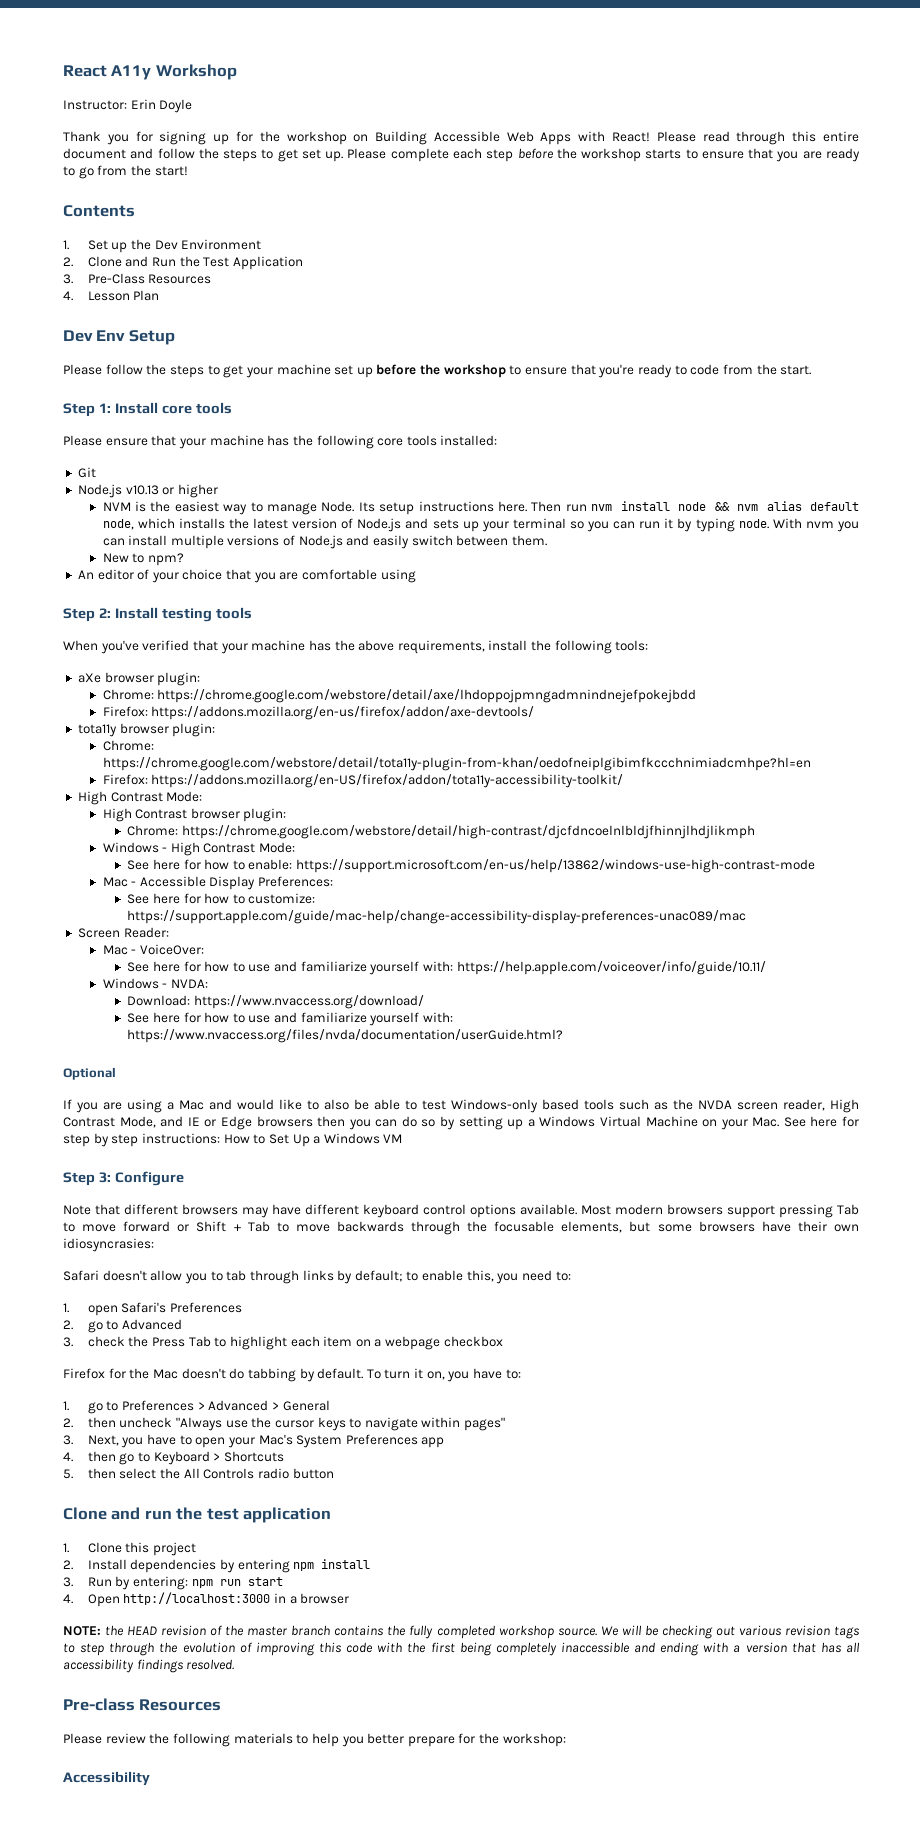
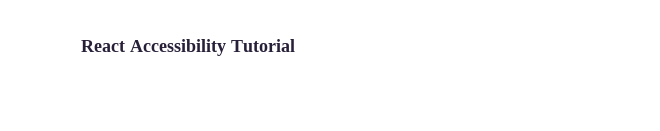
[111,64,237,80] [63,99,193,113] [63,131,859,145] [63,148,860,162] [63,165,188,179] [63,205,135,217] [63,239,262,253] [63,256,303,270] [63,273,212,284] [63,290,160,301] [63,330,175,345] [63,364,812,378] [63,402,232,417] [63,435,498,449] [77,467,96,478] [77,484,218,498] [102,501,860,515] [102,518,859,532] [102,535,547,549] [102,553,184,566] [77,569,416,583] [63,607,252,622] [63,640,649,654] [77,672,201,686] [102,689,697,703] [102,706,535,720] [77,723,216,737] [102,740,154,751] [102,757,811,771] [102,774,624,788] [77,791,203,805] [102,808,287,822] [127,825,755,839] [102,842,296,856] [127,859,816,873] [102,876,334,890] [127,893,316,904] [127,910,747,924] [77,927,169,938] [102,944,204,955] [127,961,766,975] [102,978,208,989] [127,995,424,1009] [127,1012,454,1026] [127,1029,564,1043] [63,1067,116,1080] [63,1099,859,1113] [63,1116,860,1130] [63,1133,403,1147] [63,1171,184,1186] [63,1204,859,1218] [63,1221,859,1235] [63,1238,154,1252] [63,1270,571,1284] [63,1302,242,1316] [63,1319,182,1333] [63,1336,503,1350] [63,1368,521,1382] [63,1400,330,1414] [63,1417,506,1431] [63,1434,445,1448] [63,1451,284,1465] [63,1468,334,1479] [63,1507,332,1523] [63,1542,196,1556] [63,1559,371,1573] [63,1576,283,1590] [63,1592,350,1607] [63,1625,859,1639] [63,1642,860,1656] [63,1659,235,1673] [63,1698,222,1711] [63,1733,566,1747] [63,1771,150,1786] A11y Workshop // Instructor: Erin Doyle // Thank you for signing up for the workshop on Building Accessible Web Apps with React! Please read through this entire document and follow the steps to get set up. Please complete each step before the workshop starts to ensure that you are ready to go from the start! // Contents // 1. Set up the Dev Environment // 2. Clone and Run the Test Application // 3. Pre-Class Resources // 4. Lesson Plan // Dev Env Setup // Please follow the steps to get your machine set up before the workshop to ensure that you're ready to code from the start. // Step 1: Install core tools // Please ensure that your machine has the following core tools installed: // Git // Node.js v10.13 or higher // NVM is the easiest way to manage Node. Its setup instructions here. Then run nvm install node && nvm alias default node, which installs the latest version of Node.js and sets up your terminal so you can run it by typing node. With nvm you can install multiple versions of Node.js and easily switch between them. // New to npm? // An editor of your choice that you are comfortable using // Step 2: Install testing tools // When you've verified that your machine has the above requirements, install the following tools: // aXe browser plugin: // Chrome: https://chrome.google.com/webstore/detail/axe/lhdoppojpmngadmnindnejefpokejbdd // Firefox: https://addons.mozilla.org/en-us/firefox/addon/axe-devtools/ // tota11y browser plugin: // Chrome: https://chrome.google.com/webstore/detail/tota11y-plugin-from-khan/oedofneiplgibimfkccchnimiadcmhpe?hl=en // Firefox: https://addons.mozilla.org/en-US/firefox/addon/tota11y-accessibility-toolkit/ // High Contrast Mode: // High Contrast browser plugin: // Chrome: https://chrome.google.com/webstore/detail/high-contrast/djcfdncoelnlbldjfhinnjlhdjlikmph // Windows - High Contrast Mode: // See here for how to enable: https://support.microsoft.com/en-us/help/13862/windows-use-high-contrast-mode // Mac - Accessible Display Preferences: // See here for how to customize: https://support.apple.com/guide/mac-help/change-accessibility-display-preferences-unac089/mac // Screen Reader: // Mac - VoiceOver: // See here for how to use and familiarize yourself with: https://help.apple.com/voiceover/info/guide/10.11/ // Windows - NVDA: // Download: https://www.nvaccess.org/download/ // See here for how to use and familiarize yourself with: https://www.nvaccess.org/files/nvda/documentation/userGuide.html? // Optional // If you are using a Mac and would like to also be able to test Windows-only based tools such as the NVDA screen reader, High Contrast Mode, and IE or Edge browsers then you can do so by setting up a Windows Virtual Machine on your Mac. See here for step by step instructions: How to Set Up a Windows VM // Step 3: Configure // Note that different browsers may have different keyboard control options available. Most modern browsers support pressing Tab to move forward or Shift + Tab to move backwards through the focusable elements, but some browsers have their own idiosyncrasies: // Safari doesn't allow you to tab through links by default; to enable this, you need to: // 1. open Safari's Preferences // 2. go to Advanced // 3. check the Press Tab to highlight each item on a webpage checkbox // Firefox for the Mac doesn't do tabbing by default. To turn it on, you have to: // 1. go to Preferences > Advanced > General // 2. then uncheck "Always use the cursor keys to navigate within pages" // 3. Next, you have to open your Mac's System Preferences app // 4. then go to Keyboard > Shortcuts // 5. then select the All Controls radio button // Clone and run the test application // 1. Clone this project // 2. Install dependencies by entering npm install // 3. Run by entering: npm run start // 4. Open http://localhost:3000 in a browser // NOTE: the HEAD revision of the master branch contains the fully completed workshop source. We will be checking out various revision tags to step through the evolution of improving this code with the first being completely inaccessible and ending with a version that has all accessibility findings resolved. // Pre-class Resources // Please review the following materials to help you better prepare for the workshop: // Accessibility -> [130,39,295,56] Accessibility Tutorial

